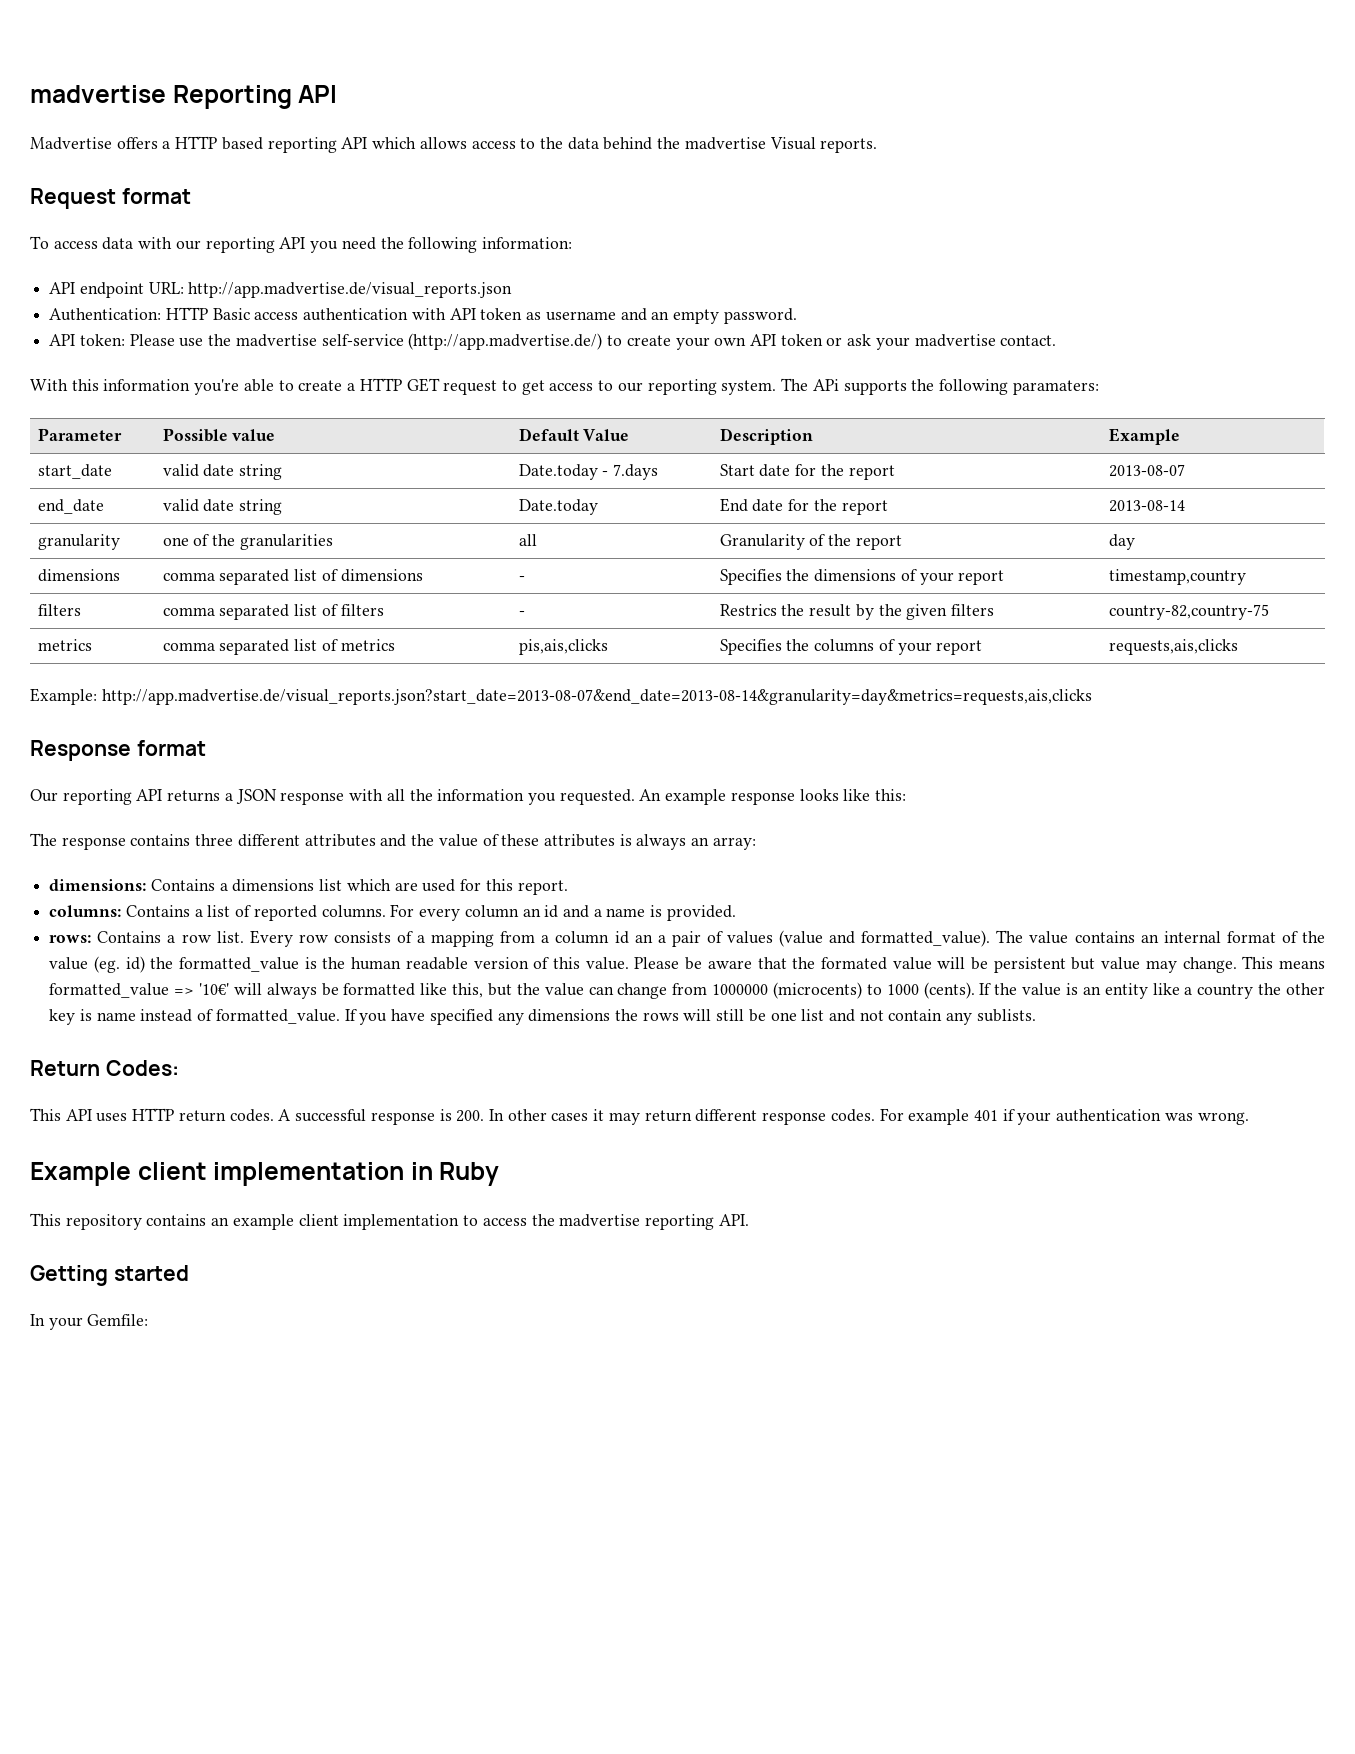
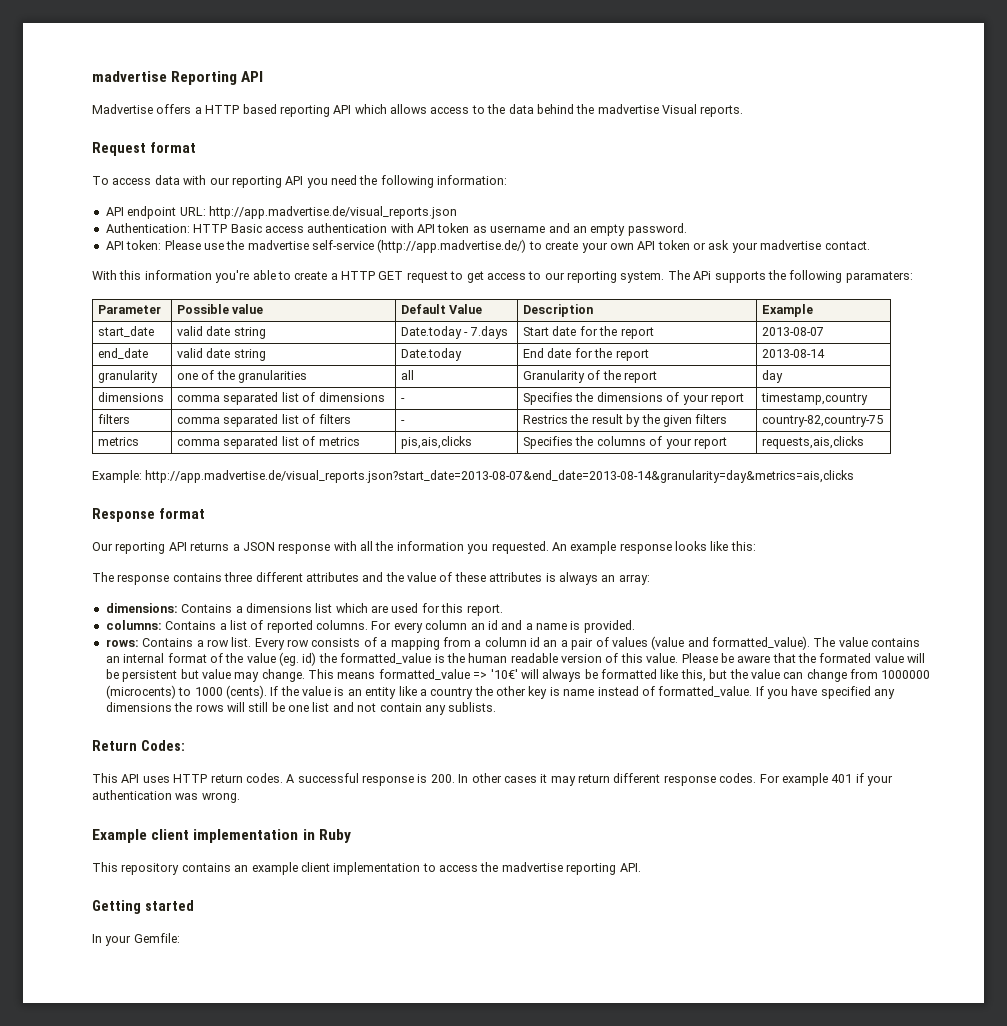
[101,689,1092,705] http://app.madvertise.de/visual_reports.json?start_date=2013-08-07&end_date=2013-08-14&granularity=day&metrics=requests,ais,clicks -> [145,470,855,483] http://app.madvertise.de/visual_reports.json?start_date=2013-08-07&end_date=2013-08-14&granularity=day&metrics=ais,clicks

